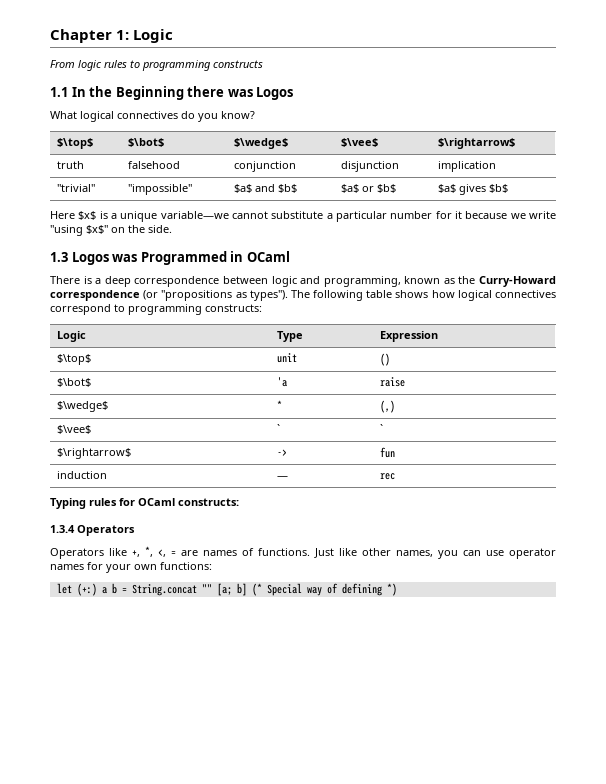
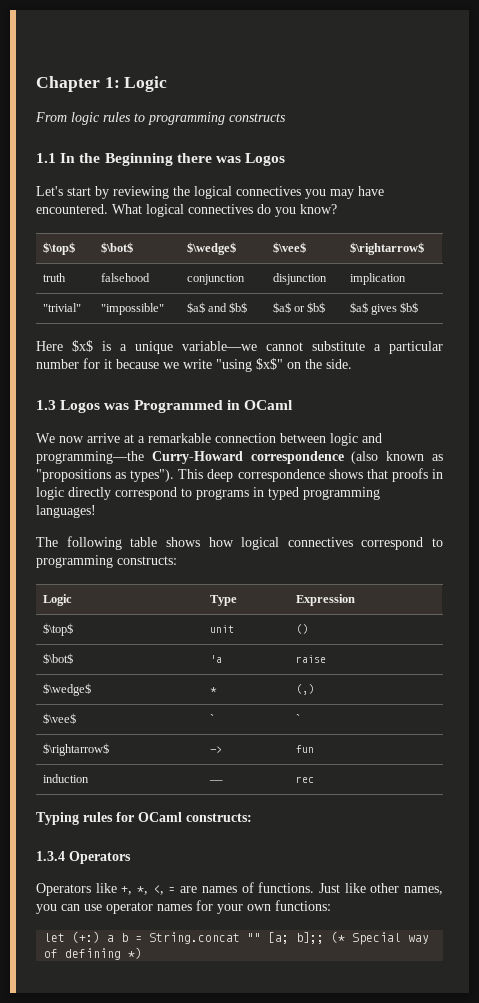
(294, 93) none -> [36,186,384,199] [36,204,108,214] Let's start by reviewing the logical connectives you may have encountered.
[50,276,556,287] [50,290,288,301] There is a deep correspondence between logic and programming, known as the Curry-Howard correspondence (or "propositions as types"). -> [36,433,382,446] [36,451,444,464] [36,468,443,482] [36,487,380,500] [36,505,96,518] We now arrive at a remarkable connection between logic and programming—the Curry-Howard correspondence (also known as "propositions as types"). This deep correspondence shows that proofs in logic directly correspond to programs in typed programming languages! //
[236,583,247,596] b] -> [296,932,325,944] b];;

